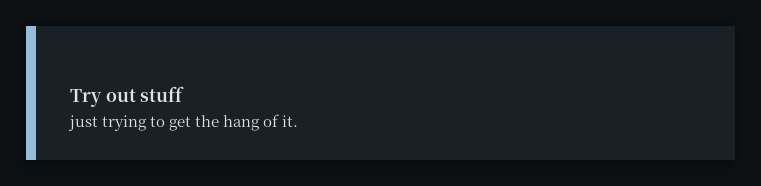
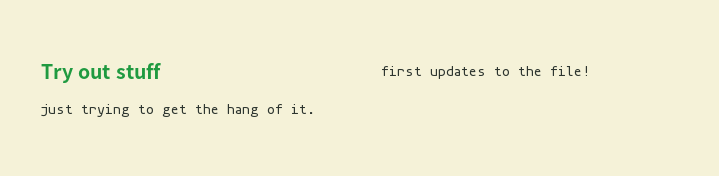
(299, 121) none -> [381,66,590,79] first updates to the file!

